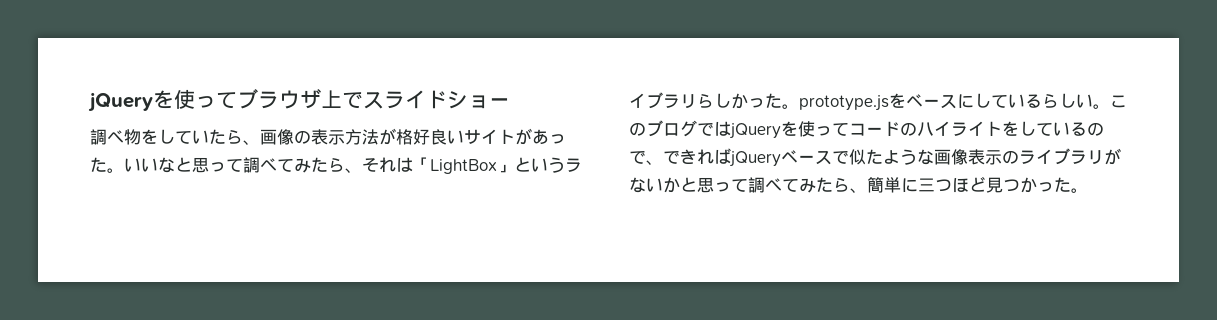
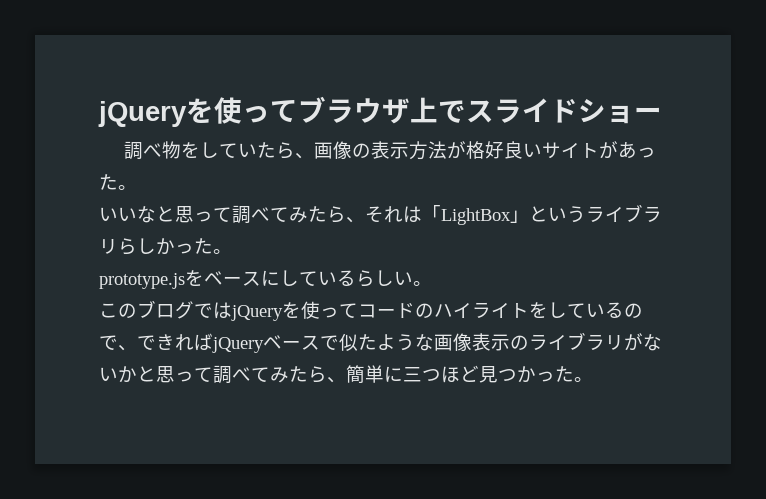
(124, 170) none -> (137, 187) //
(799, 106) none -> (232, 251) //
(1110, 106) none -> (432, 283) //

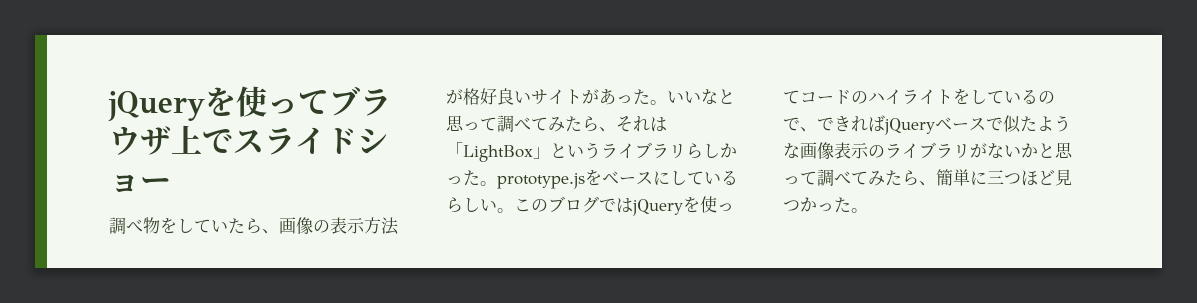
(137, 187) // -> (667, 102) none
(232, 251) // -> (497, 183) none
(432, 283) // -> (514, 210) none

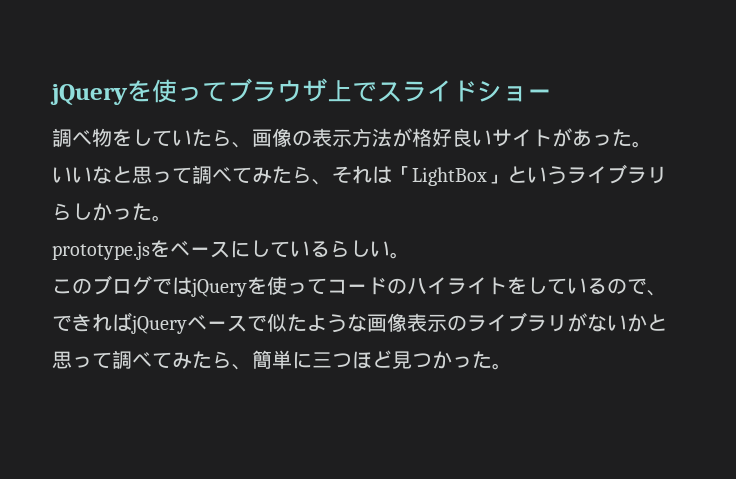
(667, 102) none -> (652, 144) //
(497, 183) none -> (172, 218) //
(514, 210) none -> (410, 255) //

